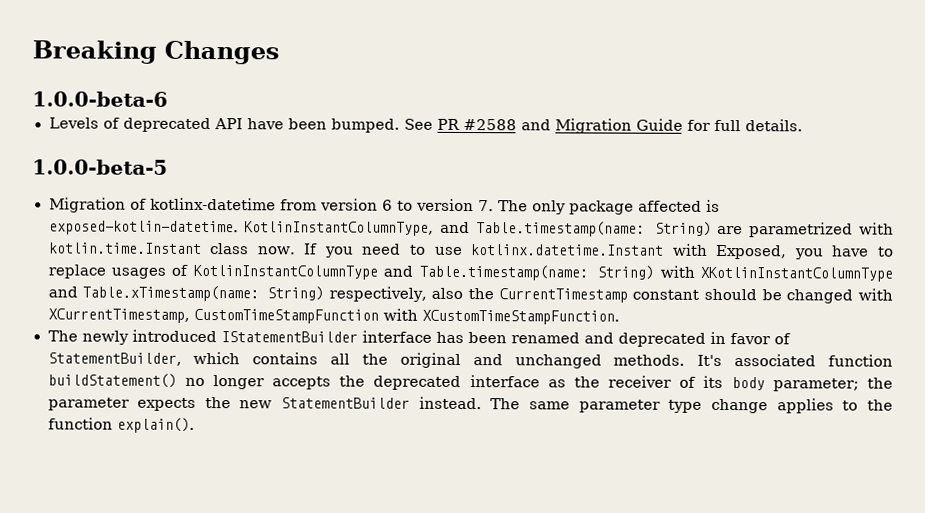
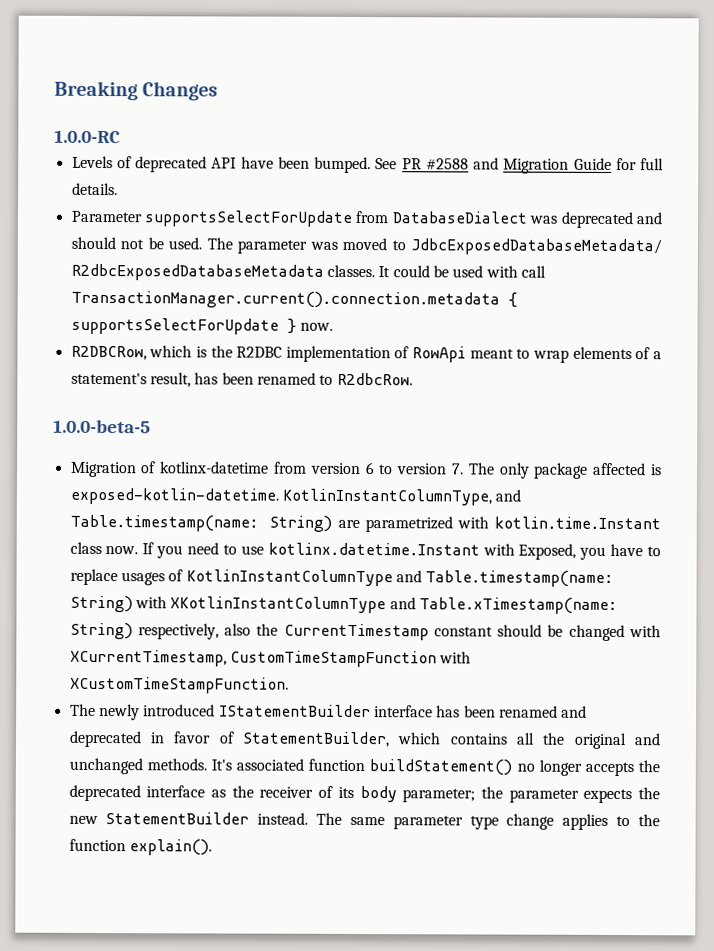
[32,91,168,107] 1.0.0-beta-6 -> [54,129,121,144] 1.0.0-RC
(803, 125) none -> [70,210,663,229] [70,236,662,256] [70,263,546,281] [70,290,518,309] [70,317,333,335] [70,345,662,363] [70,372,413,388] // Parameter supportsSelectForUpdate from DatabaseDialect was deprecated and should not be used. The parameter was moved to JdbcExposedDatabaseMetadata/ R2dbcExposedDatabaseMetadata classes. It could be used with call TransactionManager.current().connection.metadata { supportsSelectForUpdate } now. // R2DBCRow, which is the R2DBC implementation of RowApi meant to wrap elements of a statement's result, has been renamed to R2dbcRow.

